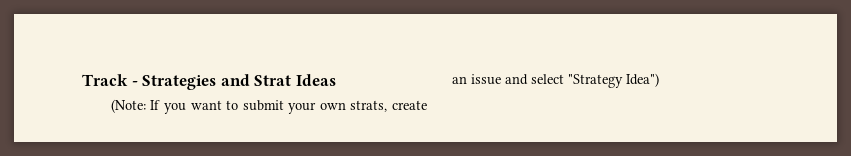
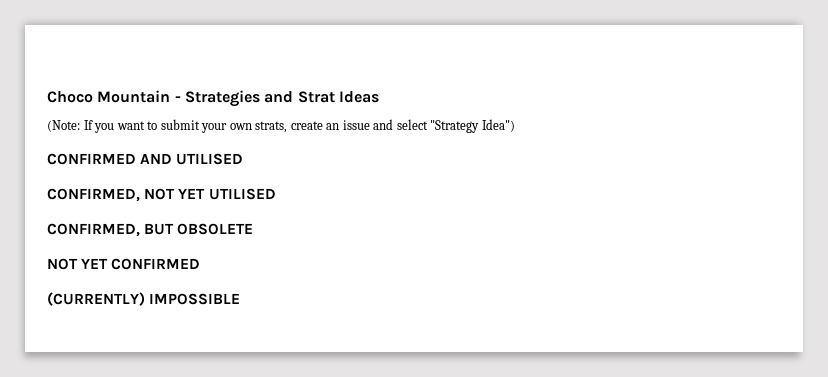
[82,74,128,86] Track -> [47,90,171,103] Choco Mountain
(659, 80) none -> [47,153,244,165] [47,188,276,202] [47,223,254,237] [47,258,201,270] [47,292,241,306] // CONFIRMED AND UTILISED // CONFIRMED, NOT YET UTILISED // CONFIRMED, BUT OBSOLETE // NOT YET CONFIRMED // (CURRENTLY) IMPOSSIBLE

